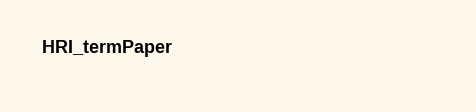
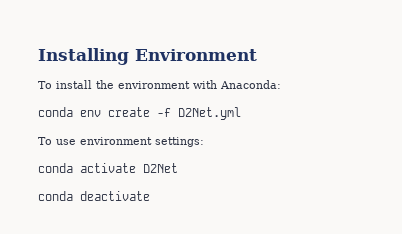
[42,40,172,57] HRI_termPaper -> [38,48,257,65] [38,80,281,89] [38,107,241,120] [38,137,204,147] [38,163,178,173] [38,191,150,201] Installing Environment // To install the environment with Anaconda: // conda env create -f D2Net.yml // To use environment settings: // conda activate D2Net // conda deactivate

